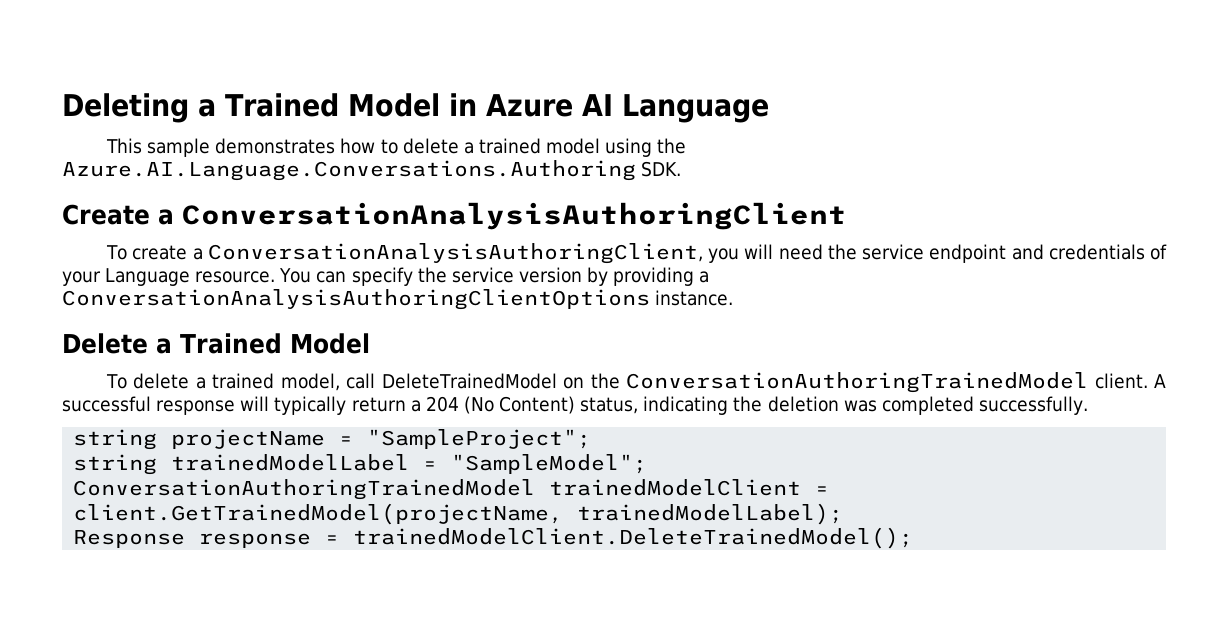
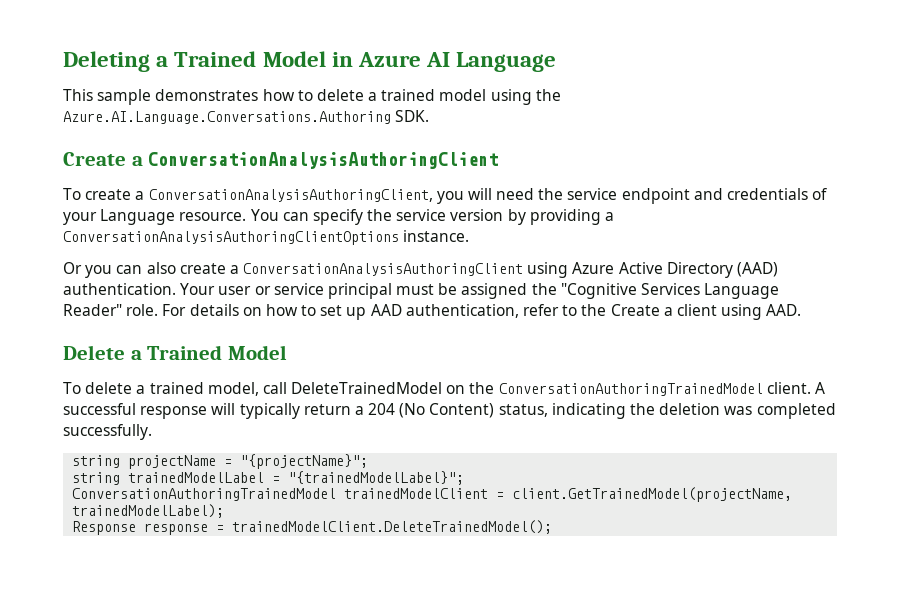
(734, 298) none -> [63,262,779,278] [63,283,780,299] [63,304,802,320] // Or you can also create a ConversationAnalysisAuthoringClient using Azure Active Directory (AAD) authentication. Your user or service principal must be assigned the "Cognitive Services Language Reader" role. For details on how to set up AAD authentication, refer to the Create a client using AAD.
[367,429,592,449] "SampleProject"; -> [240,454,369,469] "{projectName}";
[451,454,648,474] "SampleModel"; -> [288,471,465,485] "{trainedModelLabel}";

